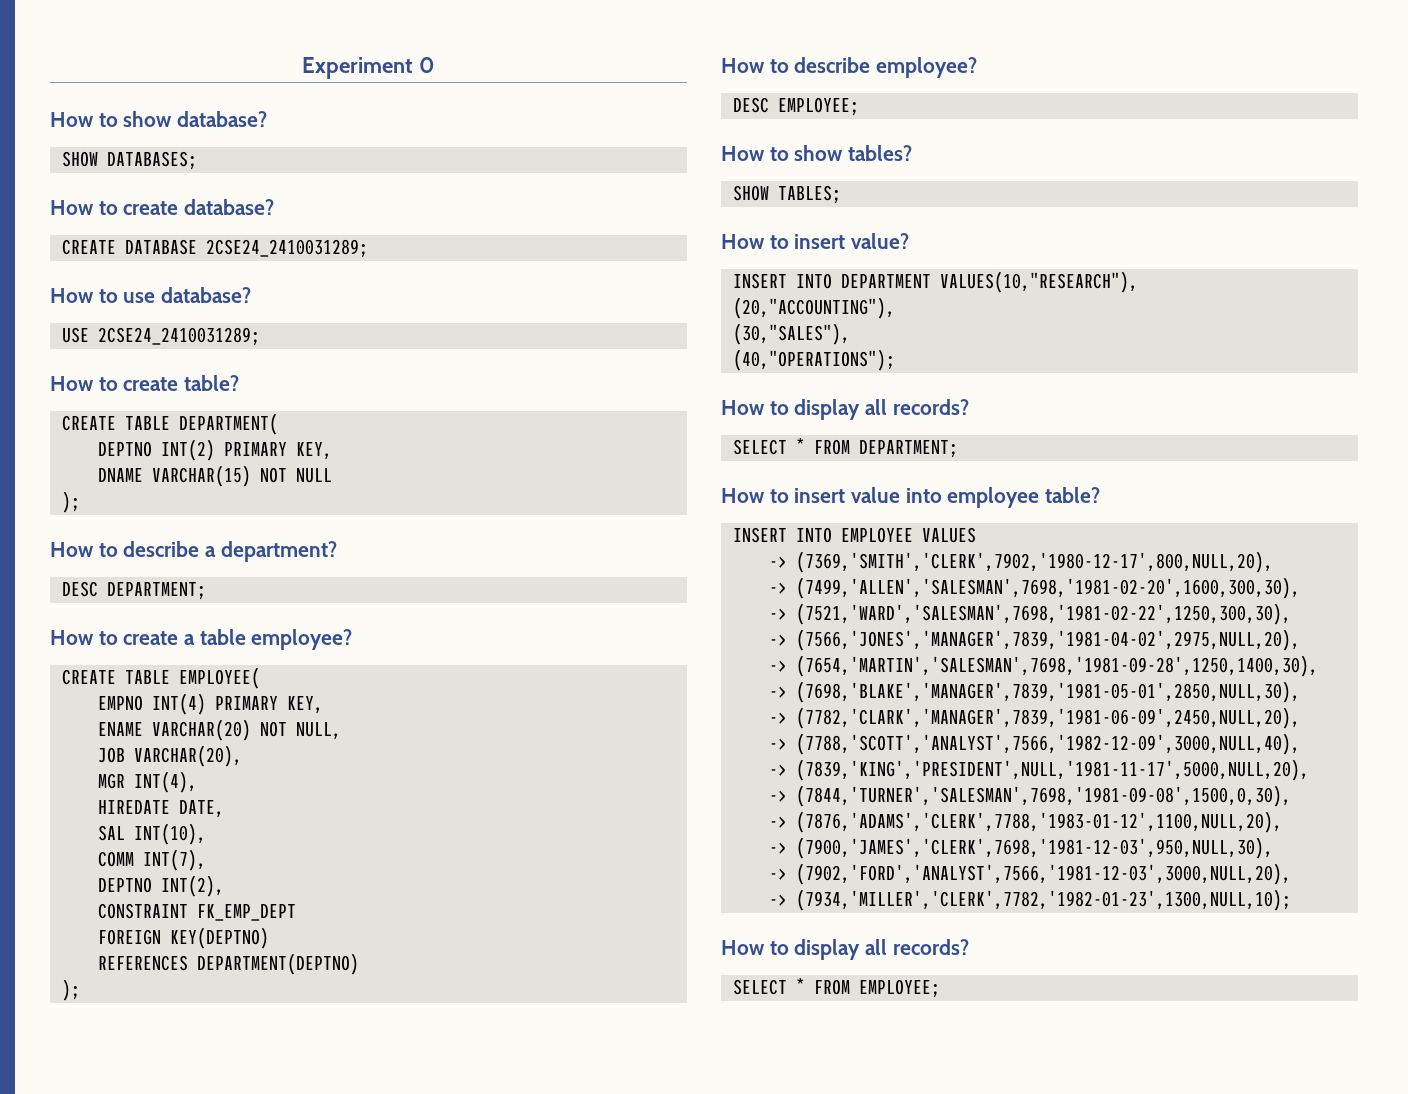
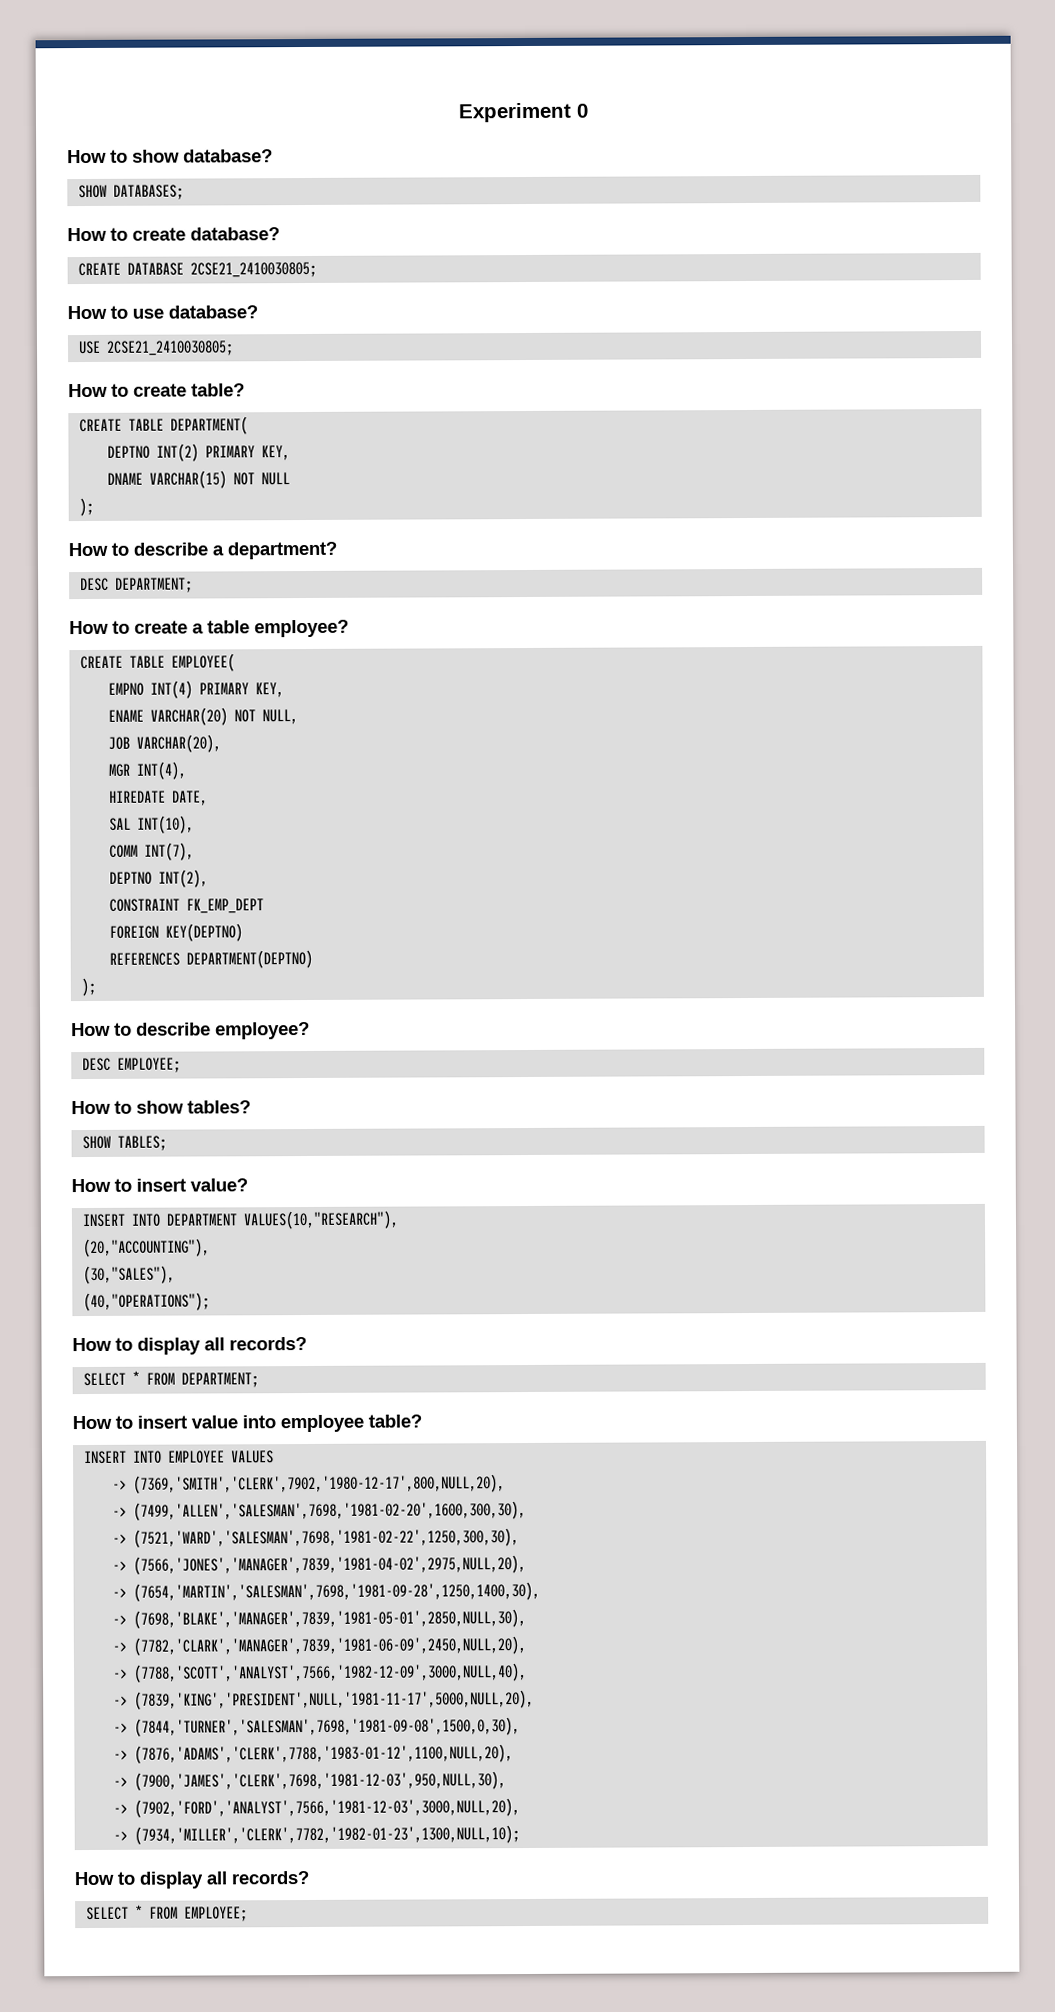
[206,239,368,258] 2CSE24_2410031289; -> [189,261,317,278] 2CSE21_2410030805;
[98,327,260,346] 2CSE24_2410031289; -> [105,340,234,356] 2CSE21_2410030805;

